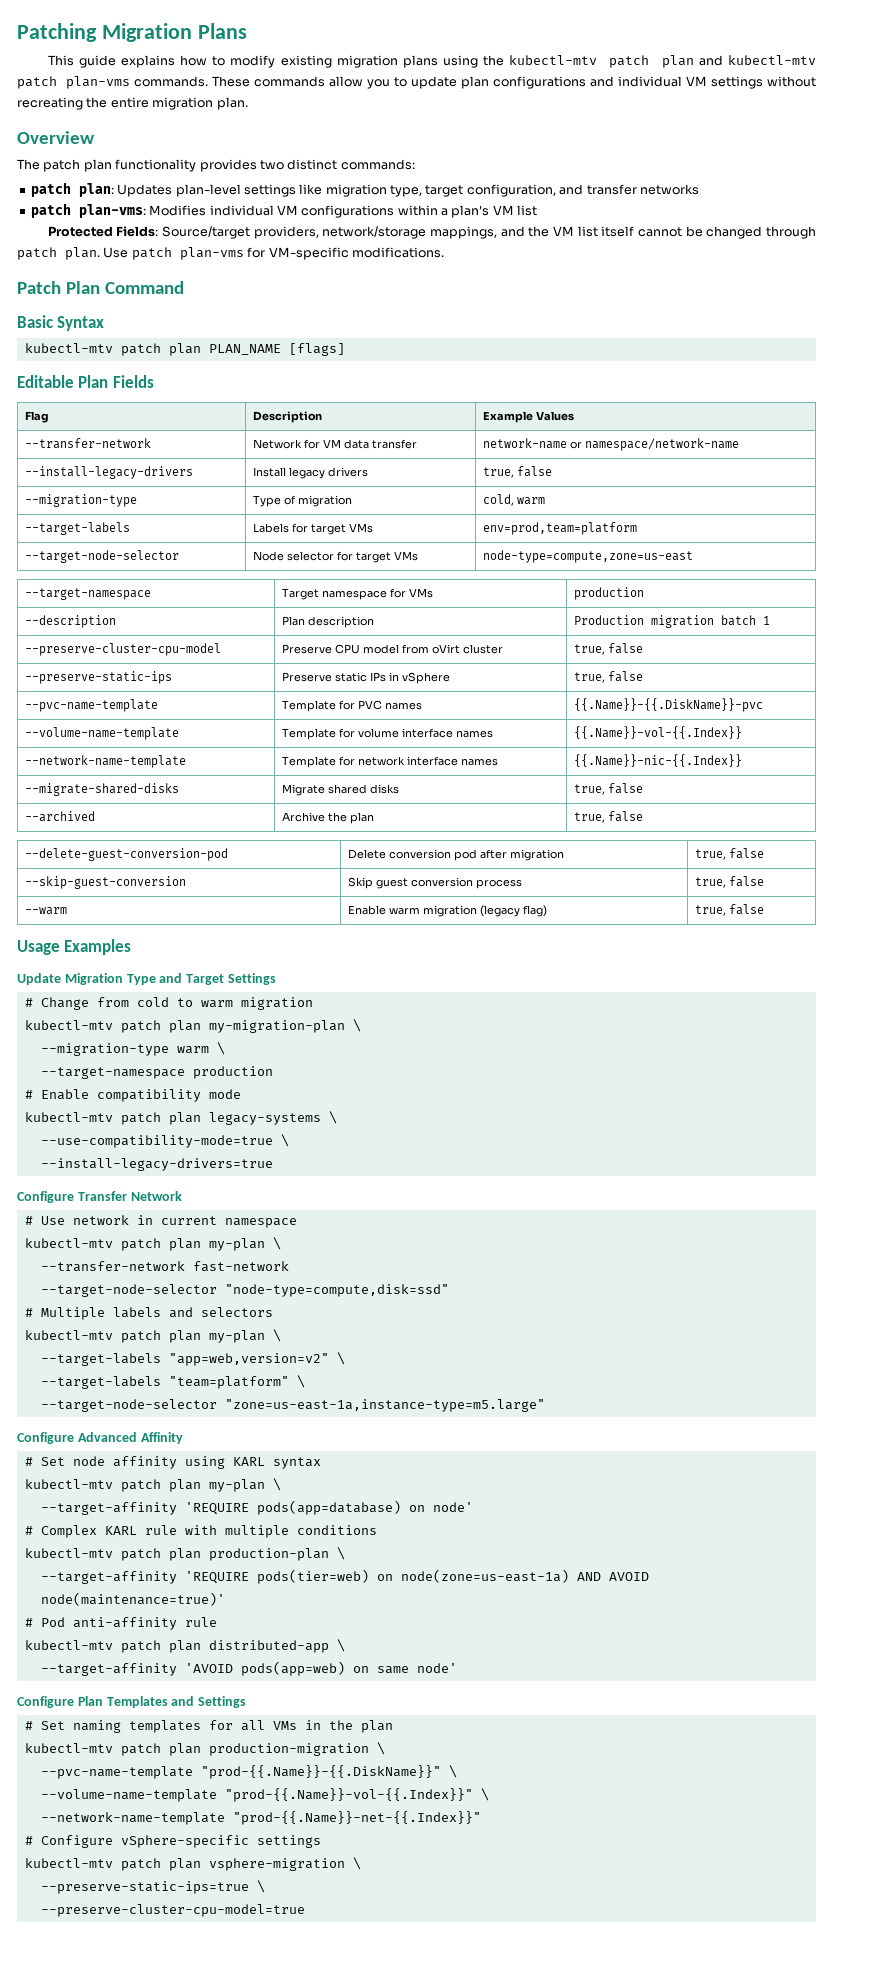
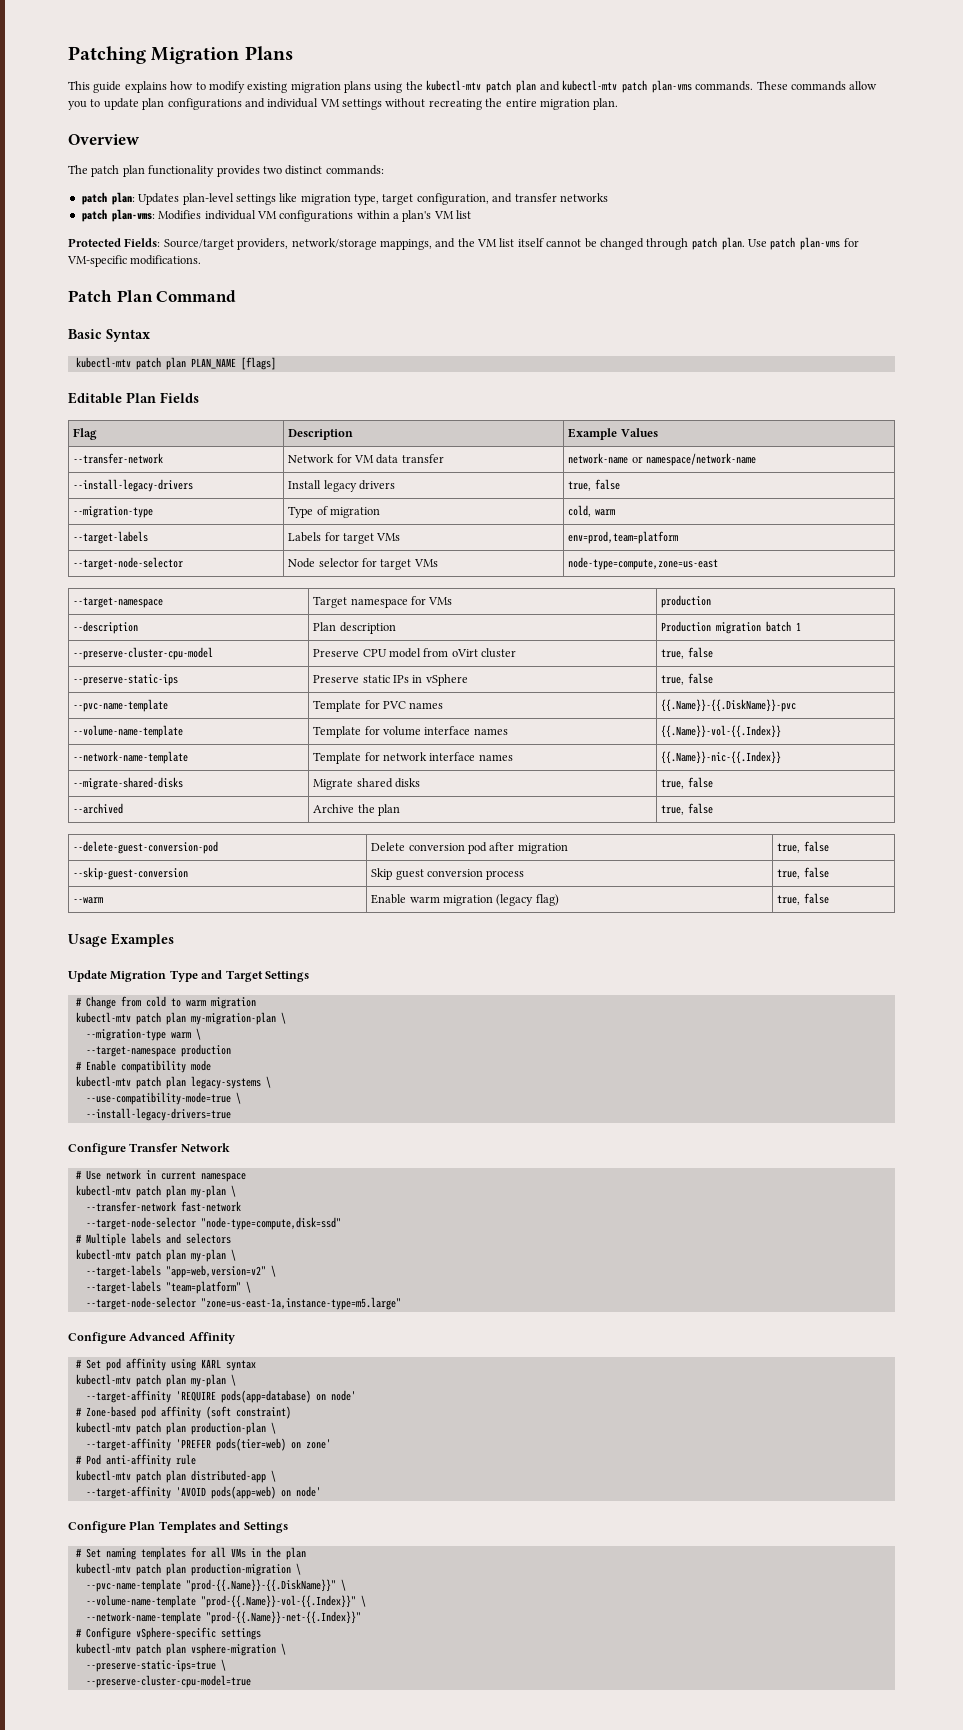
[72,1456,105,1466] node -> [105,1358,121,1371] pod
[40,1525,377,1538] Complex KARL rule with multiple conditions -> [85,1406,291,1419] Zone-based pod affinity (soft constraint)
[184,1571,249,1584] 'REQUIRE -> [175,1439,211,1448] 'PREFER
[400,1569,649,1583] [40,1592,225,1606] node(zone=us-east-1a) AND AVOID node(maintenance=true)' -> [305,1439,331,1449] zone'
[376,1666,409,1674] same -> (291, 1493) none

